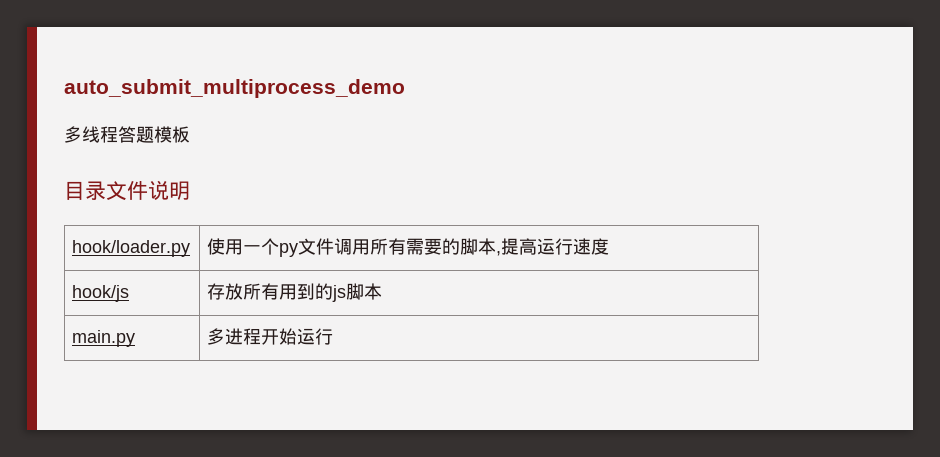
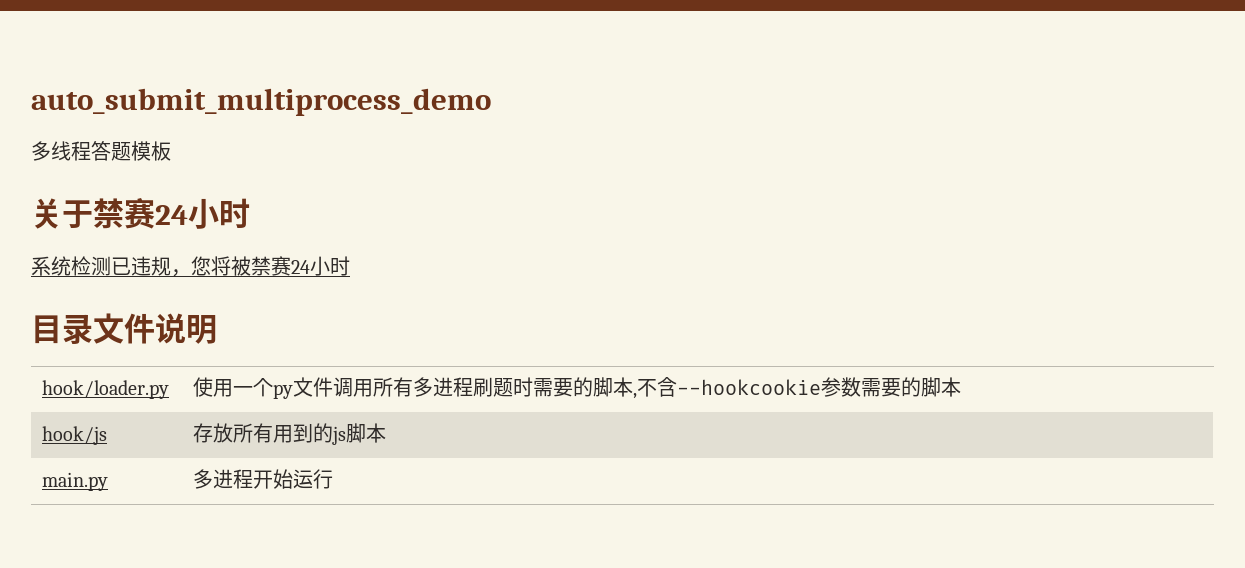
(190, 134) none -> [31,198,250,229] [31,256,350,277] // 关于禁赛24小时 // 系统检测已违规，您将被禁赛24小时
(407, 246) none -> [412,377,533,397] 多进程刷题时
[501,238,610,255] 提高运行速度 -> [636,377,961,397] 不含--hookcookie参数需要的脚本

